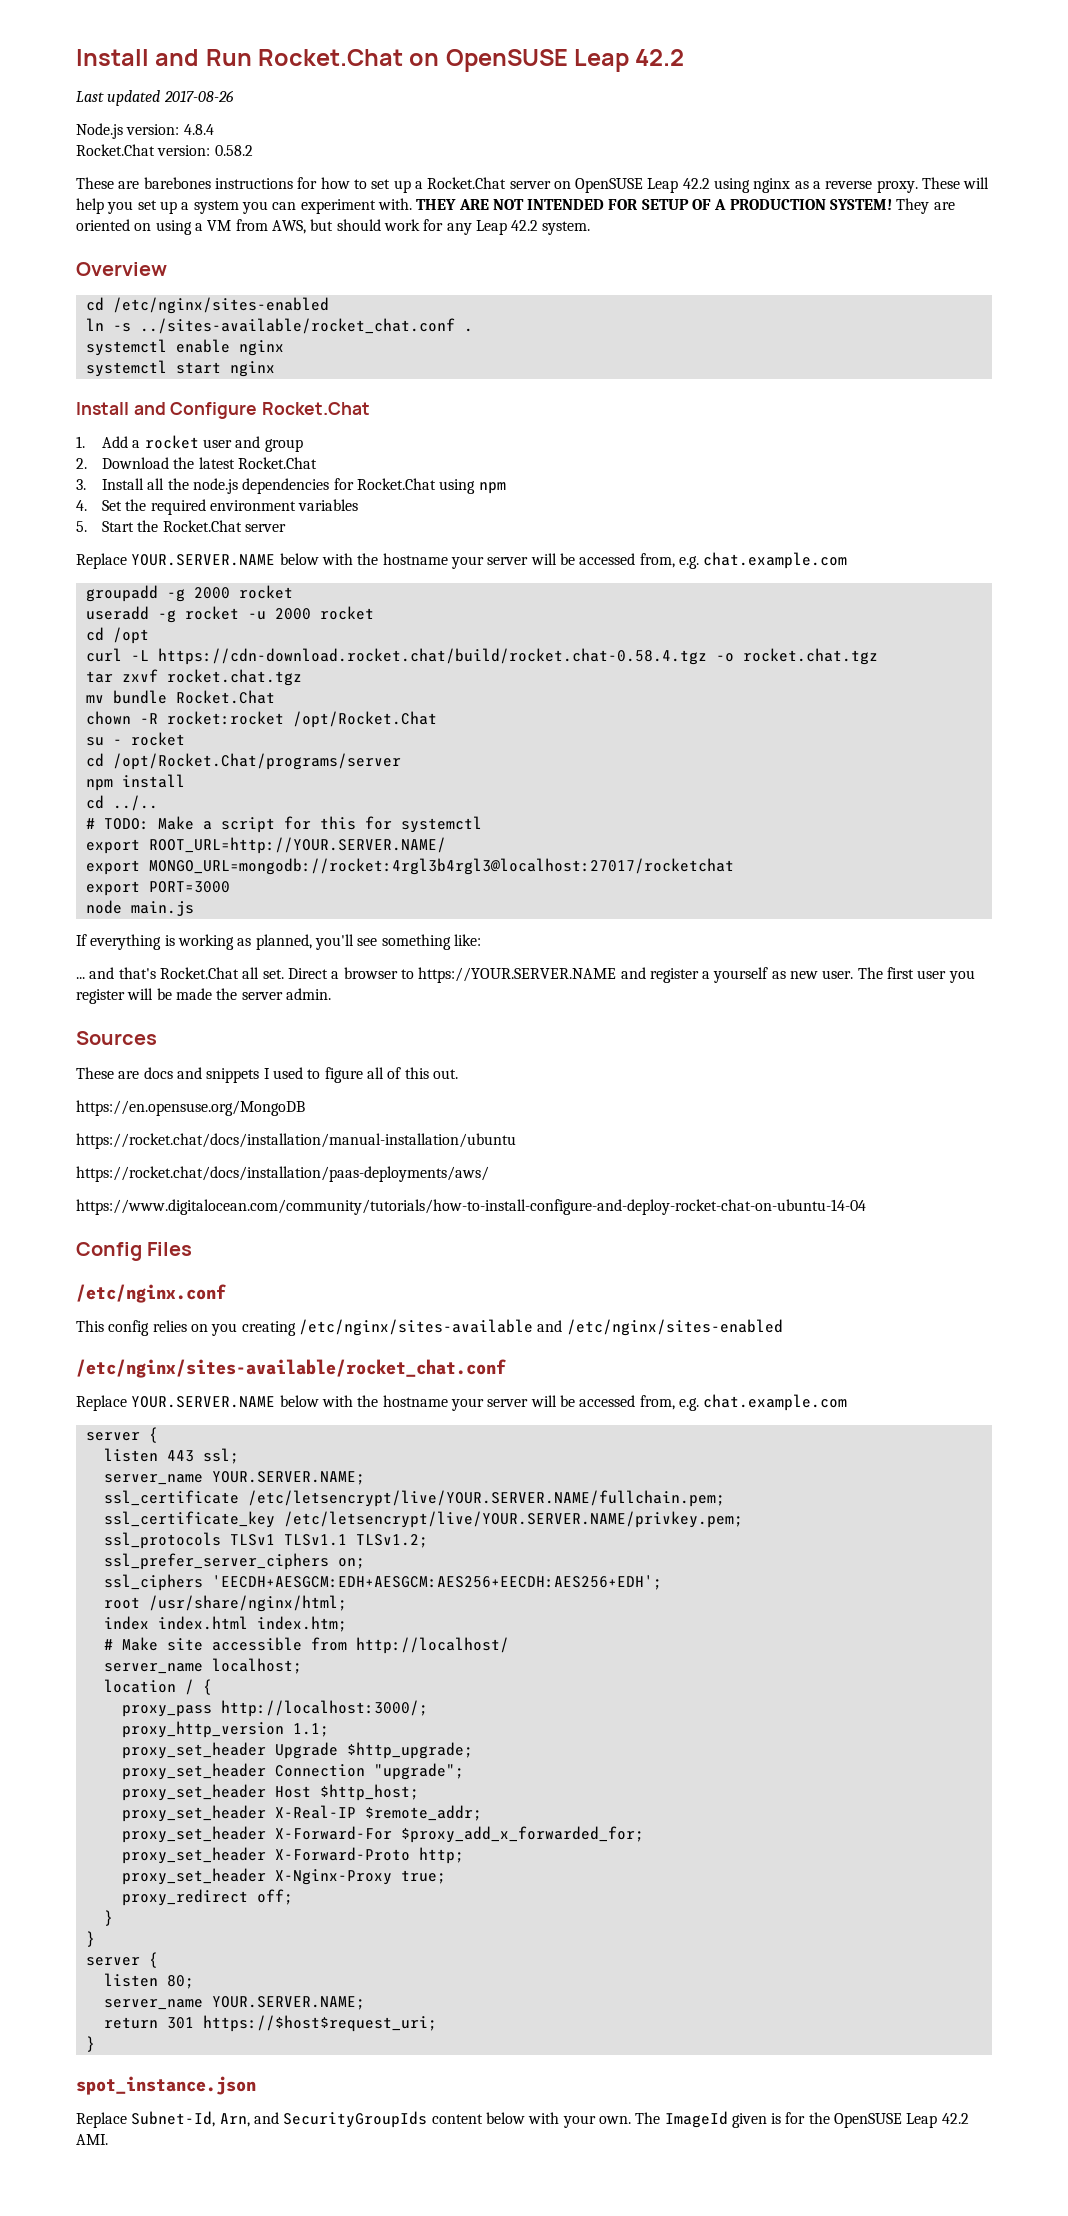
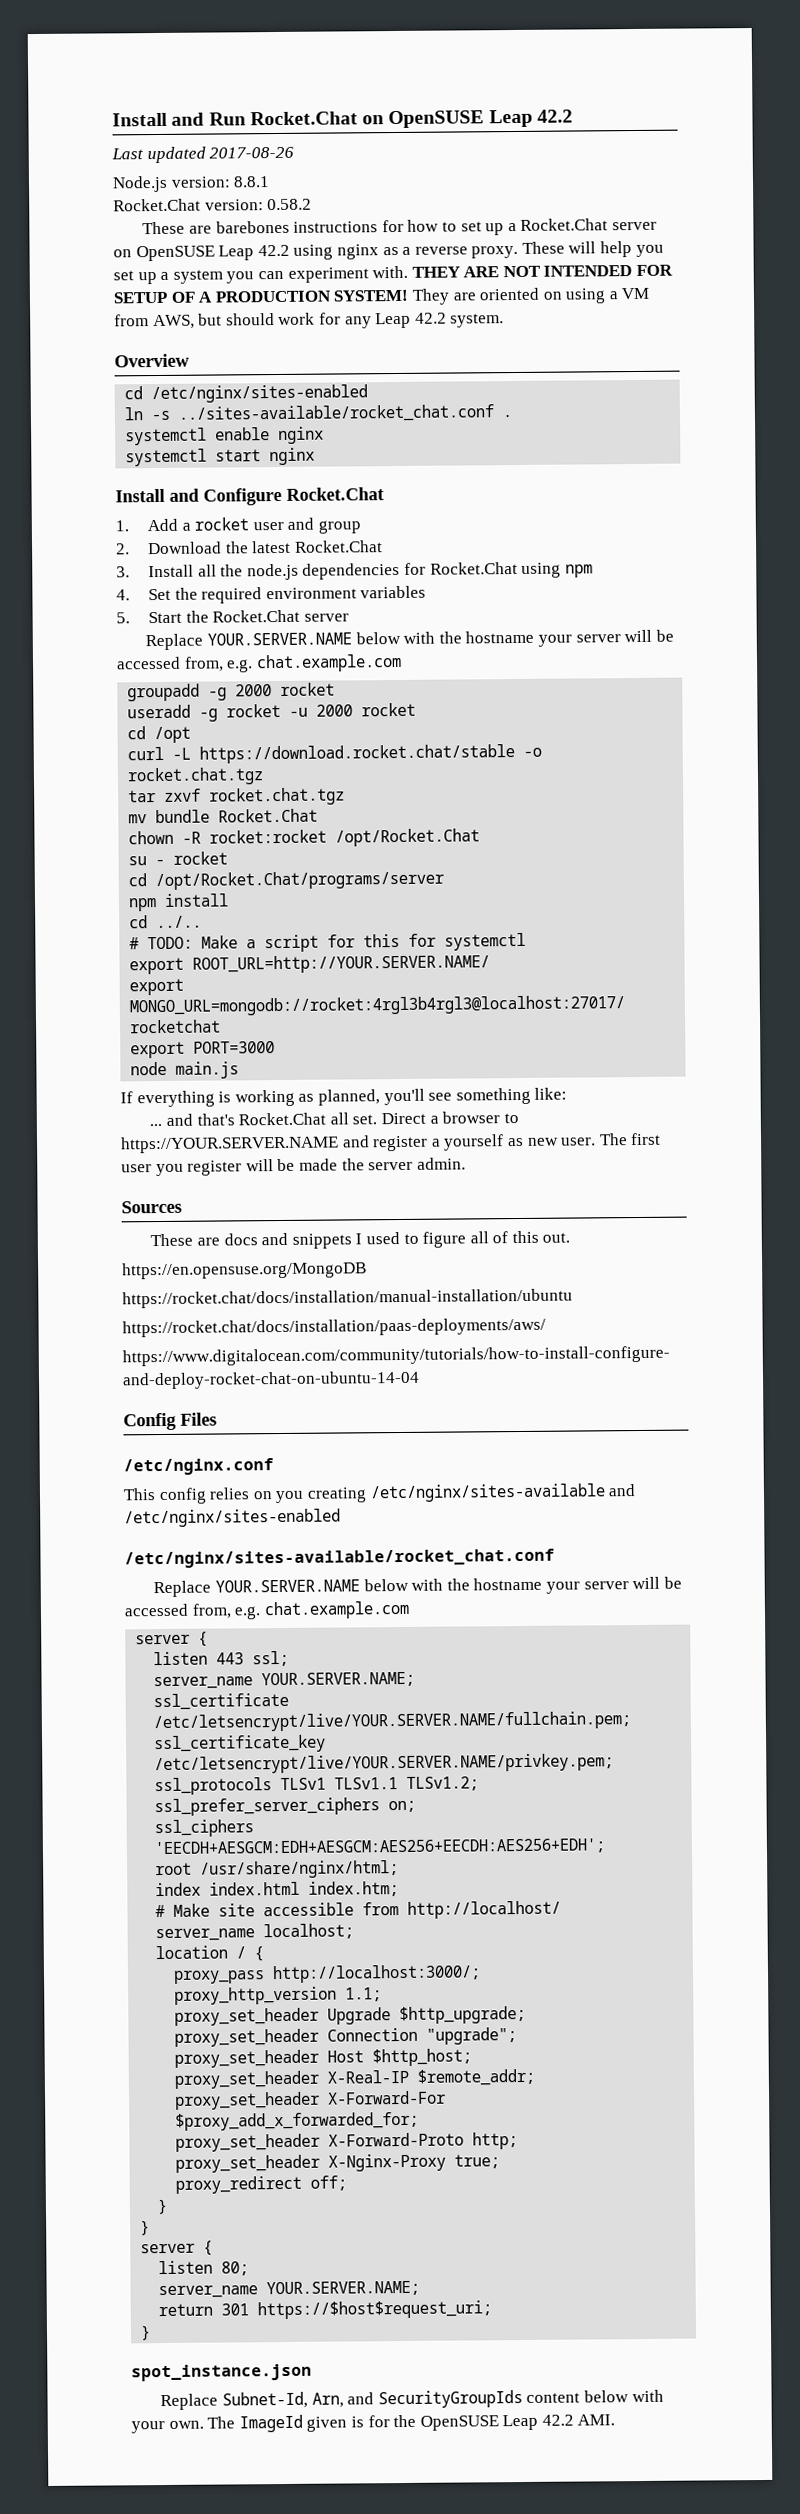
[183,124,214,135] 4.8.4 -> [233,176,271,188] 8.8.1
[157,648,707,665] https://cdn-download.rocket.chat/build/rocket.chat-0.58.4.tgz -> [199,744,516,764] https://download.rocket.chat/stable

